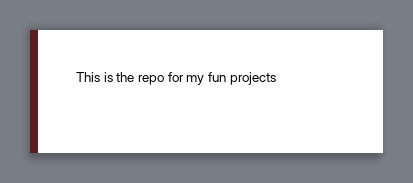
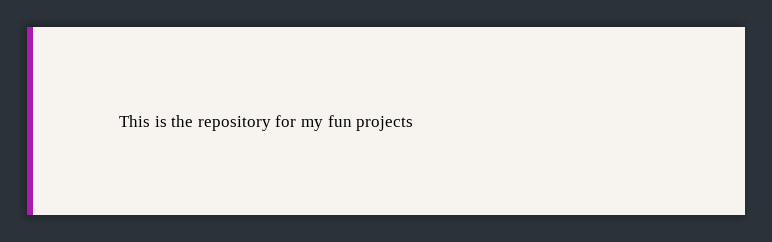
[137,75,164,85] repo -> [197,116,271,131] repository

